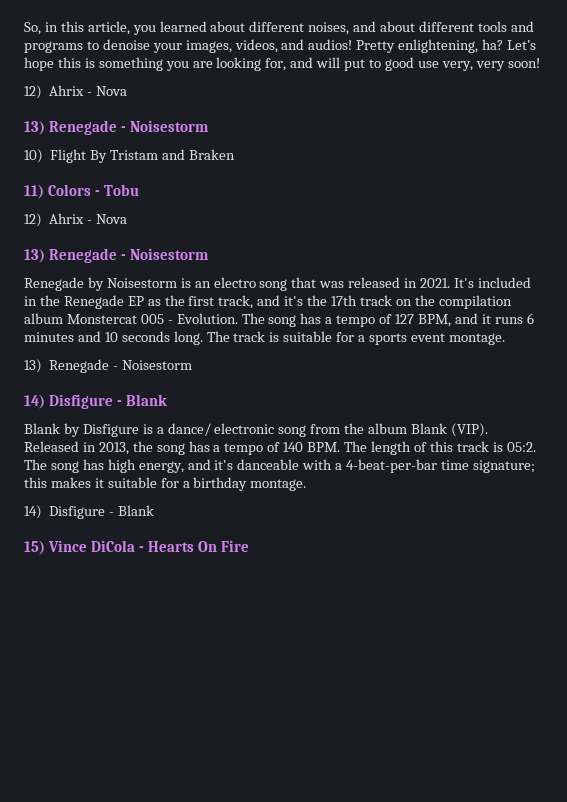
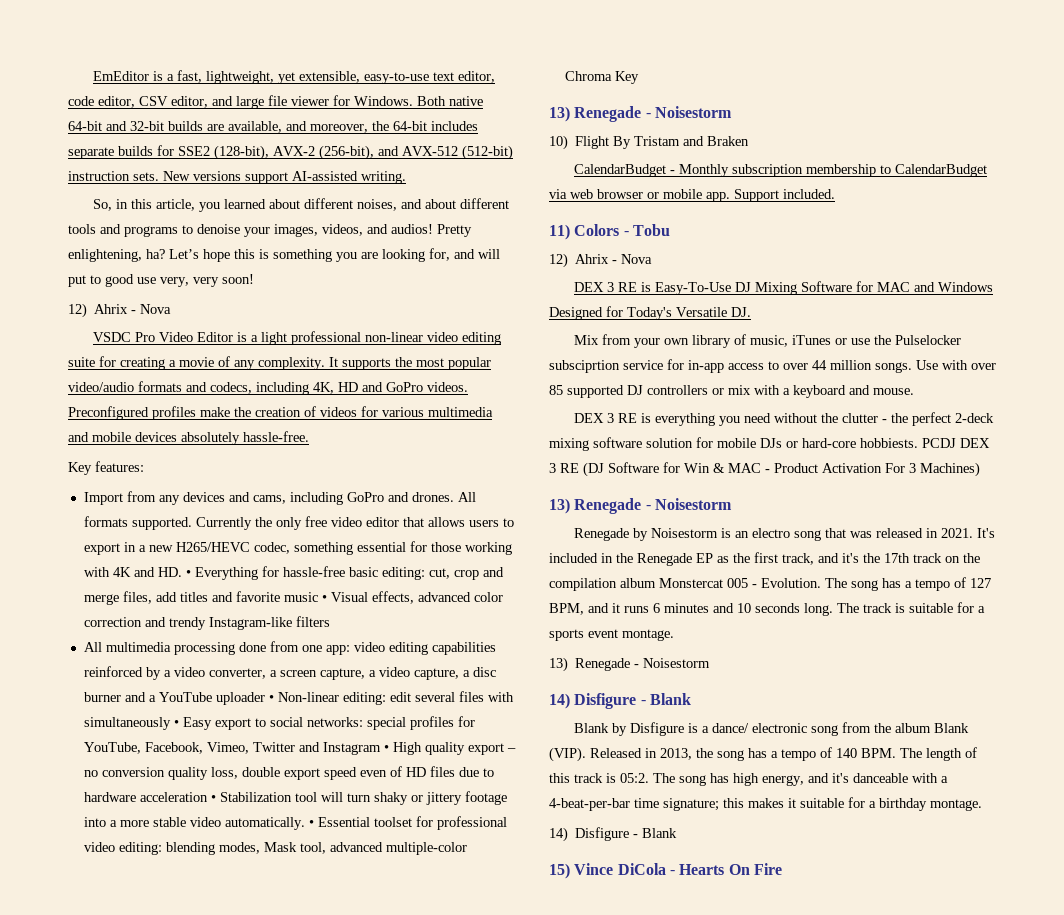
(24, 28) none -> [93,70,496,84] [68,95,483,109] [68,121,478,133] [68,145,513,160] [68,171,406,184] EmEditor is a fast, lightweight, yet extensible, easy-to-use text editor, code editor, CSV editor, and large file viewer for Windows. Both native 64-bit and 32-bit builds are available, and moreover, the 64-bit includes separate builds for SSE2 (128-bit), AVX-2 (256-bit), and AVX-512 (512-bit) instruction sets. New versions support AI-assisted writing. //
(128, 91) none -> [93,331,502,345] [68,356,491,370] [68,381,468,395] [68,406,493,420] [68,431,309,445] [68,461,144,475] [83,491,476,505] [83,516,514,530] [83,541,512,555] [83,566,504,580] [83,591,503,605] [83,616,330,630] [83,641,496,655] [83,666,496,680] [83,691,514,705] [83,716,475,730] [83,742,516,755] [83,766,494,780] [83,791,507,805] [83,816,507,830] [83,842,467,855] [564,71,639,84] // VSDC Pro Video Editor is a light professional non-linear video editing suite for creating a movie of any complexity. It supports the most popular video/audio formats and codecs, including 4K, HD and GoPro videos. Preconfigured profiles make the creation of videos for various multimedia and mobile devices absolutely hassle-free. // Key features: // Import from any devices and cams, including GoPro and drones. All formats supported. Сurrently the only free video editor that allows users to export in a new H265/HEVC codec, something essential for those working with 4K and HD. • Everything for hassle-free basic editing: cut, crop and merge files, add titles and favorite music • Visual effects, advanced color correction and trendy Instagram-like filters // All multimedia processing done from one app: video editing capabilities reinforced by a video converter, a screen capture, a video capture, a disc burner and a YouTube uploader • Non-linear editing: edit several files with simultaneously • Easy export to social networks: special profiles for YouTube, Facebook, Vimeo, Twitter and Instagram • High quality export – no conversion quality loss, double export speed even of HD files due to hardware acceleration • Stabilization tool will turn shaky or jittery footage into a more stable video automatically. • Essential toolset for professional video editing: blending modes, Mask tool, advanced multiple-color Chroma Key
(235, 154) none -> [574,164,988,177] [549,189,835,202] // CalendarBudget - Monthly subscription membership to CalendarBudget via web browser or mobile app. Support included.
(128, 219) none -> [574,281,994,295] [549,306,751,320] [574,334,962,348] [549,359,996,373] [549,385,914,398] [574,412,995,426] [549,437,990,451] [549,462,980,477] // DEX 3 RE is Easy-To-Use DJ Mixing Software for MAC and Windows Designed for Today's Versatile DJ. // Mix from your own library of music, iTunes or use the Pulselocker subsciprtion service for in-app access to over 44 million songs. Use with over 85 supported DJ controllers or mix with a keyboard and mouse. // DEX 3 RE is everything you need without the clutter - the perfect 2-deck mixing software solution for mobile DJs or hard-core hobbiests. PCDJ DEX 3 RE (DJ Software for Win & MAC - Product Activation For 3 Machines)

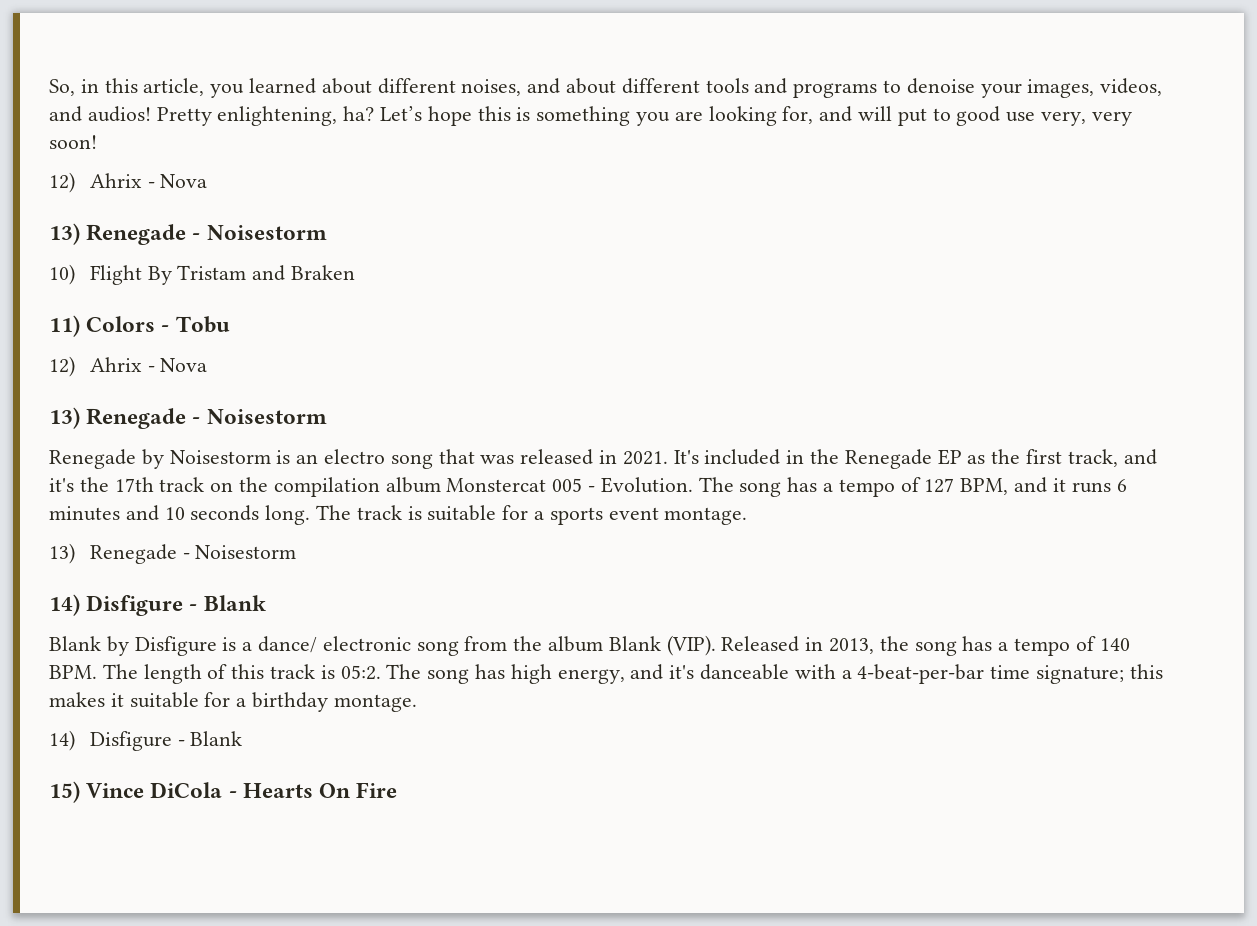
[93,70,496,84] [68,95,483,109] [68,121,478,133] [68,145,513,160] [68,171,406,184] EmEditor is a fast, lightweight, yet extensible, easy-to-use text editor, code editor, CSV editor, and large file viewer for Windows. Both native 64-bit and 32-bit builds are available, and moreover, the 64-bit includes separate builds for SSE2 (128-bit), AVX-2 (256-bit), and AVX-512 (512-bit) instruction sets. New versions support AI-assisted writing. // -> (49, 87) none
[93,331,502,345] [68,356,491,370] [68,381,468,395] [68,406,493,420] [68,431,309,445] [68,461,144,475] [83,491,476,505] [83,516,514,530] [83,541,512,555] [83,566,504,580] [83,591,503,605] [83,616,330,630] [83,641,496,655] [83,666,496,680] [83,691,514,705] [83,716,475,730] [83,742,516,755] [83,766,494,780] [83,791,507,805] [83,816,507,830] [83,842,467,855] [564,71,639,84] // VSDC Pro Video Editor is a light professional non-linear video editing suite for creating a movie of any complexity. It supports the most popular video/audio formats and codecs, including 4K, HD and GoPro videos. Preconfigured profiles make the creation of videos for various multimedia and mobile devices absolutely hassle-free. // Key features: // Import from any devices and cams, including GoPro and drones. All formats supported. Сurrently the only free video editor that allows users to export in a new H265/HEVC codec, something essential for those working with 4K and HD. • Everything for hassle-free basic editing: cut, crop and merge files, add titles and favorite music • Visual effects, advanced color correction and trendy Instagram-like filters // All multimedia processing done from one app: video editing capabilities reinforced by a video converter, a screen capture, a video capture, a disc burner and a YouTube uploader • Non-linear editing: edit several files with simultaneously • Easy export to social networks: special profiles for YouTube, Facebook, Vimeo, Twitter and Instagram • High quality export – no conversion quality loss, double export speed even of HD files due to hardware acceleration • Stabilization tool will turn shaky or jittery footage into a more stable video automatically. • Essential toolset for professional video editing: blending modes, Mask tool, advanced multiple-color Chroma Key -> (208, 181) none
[574,164,988,177] [549,189,835,202] // CalendarBudget - Monthly subscription membership to CalendarBudget via web browser or mobile app. Support included. -> (356, 272) none
[574,281,994,295] [549,306,751,320] [574,334,962,348] [549,359,996,373] [549,385,914,398] [574,412,995,426] [549,437,990,451] [549,462,980,477] // DEX 3 RE is Easy-To-Use DJ Mixing Software for MAC and Windows Designed for Today's Versatile DJ. // Mix from your own library of music, iTunes or use the Pulselocker subsciprtion service for in-app access to over 44 million songs. Use with over 85 supported DJ controllers or mix with a keyboard and mouse. // DEX 3 RE is everything you need without the clutter - the perfect 2-deck mixing software solution for mobile DJs or hard-core hobbiests. PCDJ DEX 3 RE (DJ Software for Win & MAC - Product Activation For 3 Machines) -> (208, 365) none

